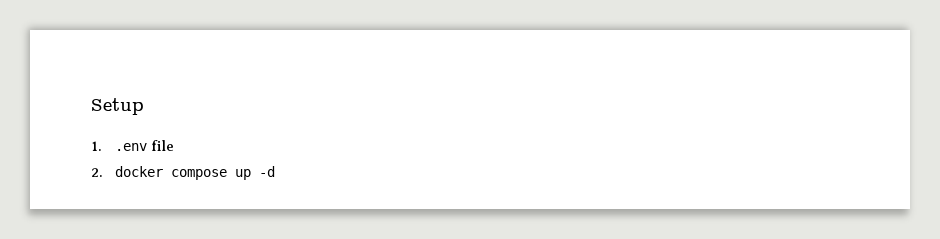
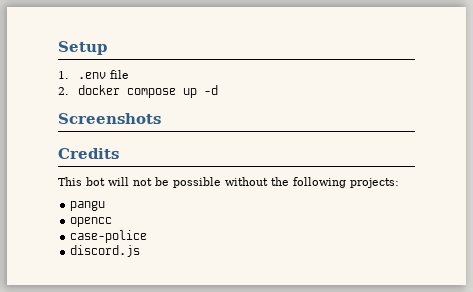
(275, 171) none -> [58,113,161,124] [58,148,119,159] [58,177,399,188] [70,201,106,211] [70,217,113,227] [70,230,148,243] [70,245,141,257] // Screenshots // Credits // This bot will not be possible without the following projects: // pangu // opencc // case-police // discord.js

